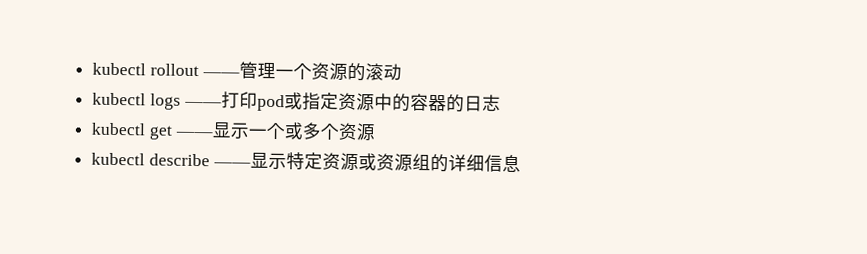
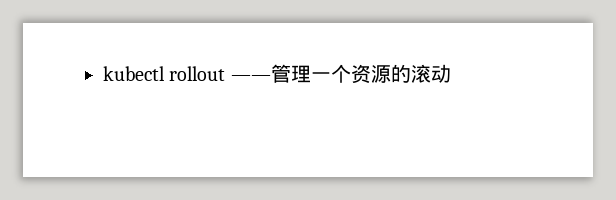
[92,91,501,113] [91,121,376,142] [91,152,521,173] // kubectl logs ——打印pod或指定资源中的容器的日志 // kubectl get ——显示一个或多个资源 // kubectl describe ——显示特定资源或资源组的详细信息 -> (451, 73) none

